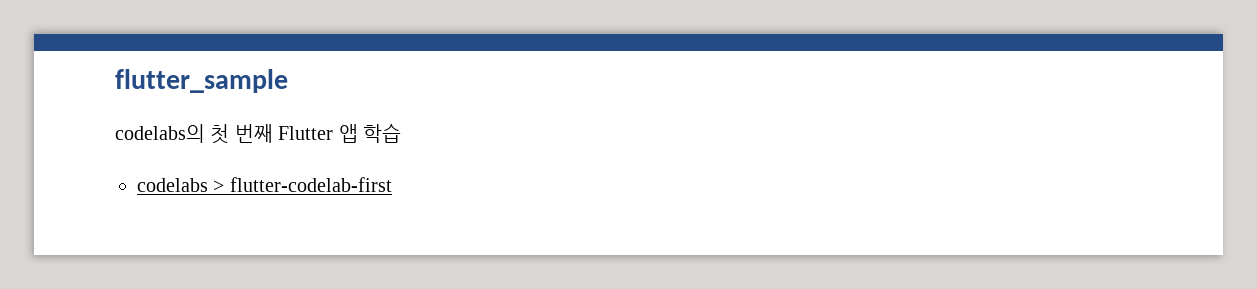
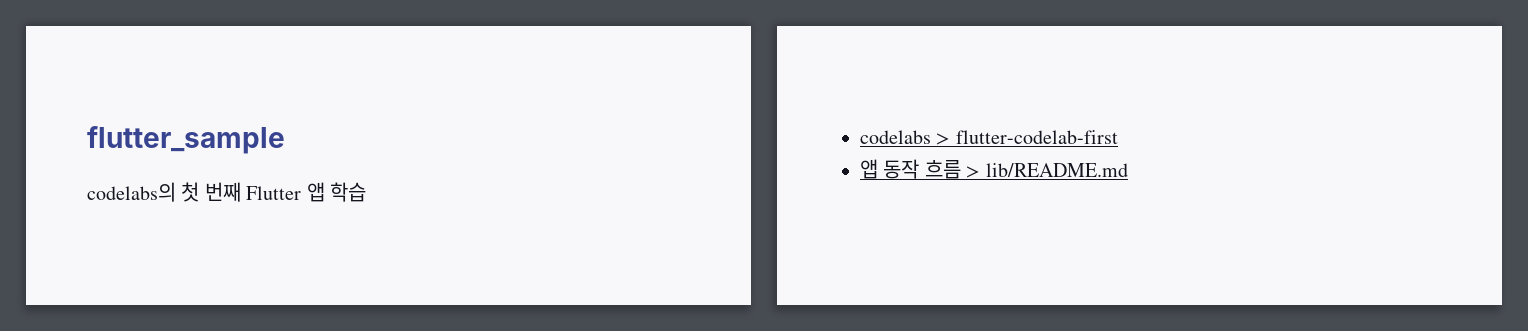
(392, 184) none -> [860,159,1128,179] // 앱 동작 흐름 > lib/README.md

